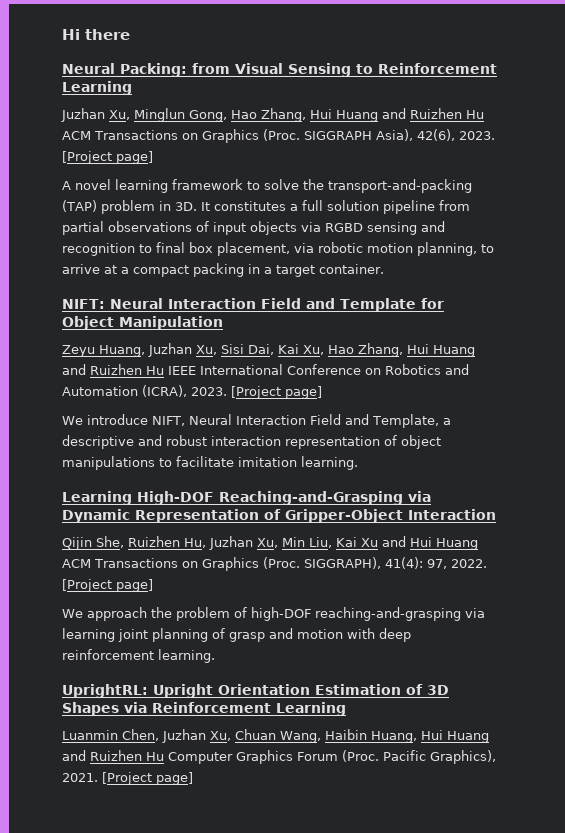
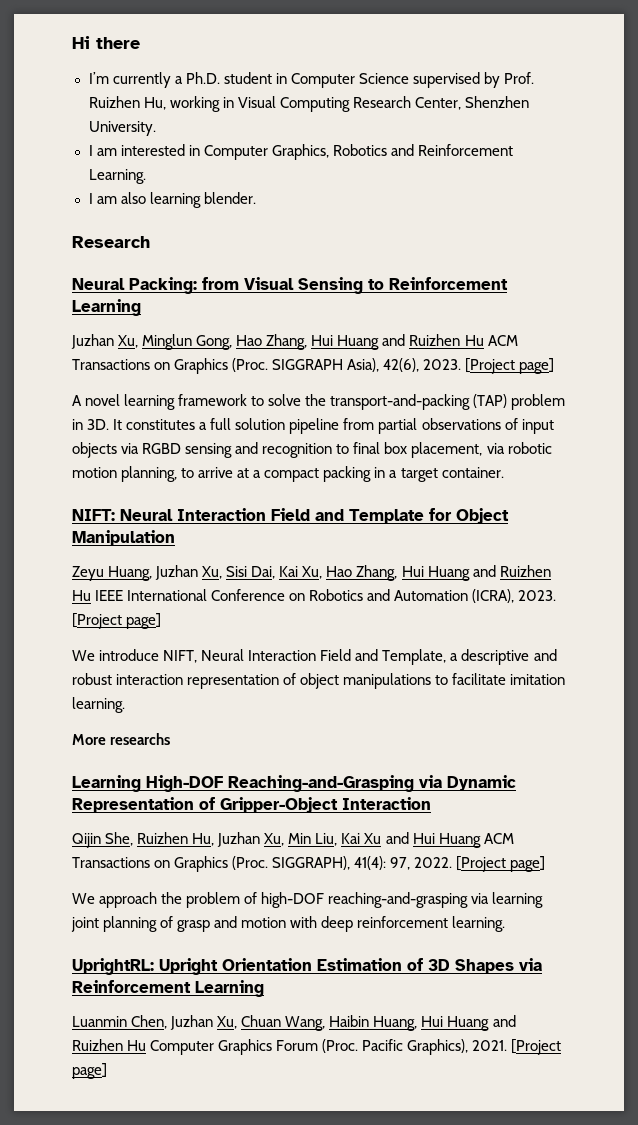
(130, 34) none -> [88,72,534,88] [88,96,529,112] [88,121,156,136] [88,144,513,160] [88,169,146,184] [88,192,256,208] [72,236,150,248] // I’m currently a Ph.D. student in Computer Science supervised by Prof. Ruizhen Hu, working in Visual Computing Research Center, Shenzhen University. // I am interested in Computer Graphics, Robotics and Reinforcement Learning. // I am also learning blender. // Research
(358, 463) none -> [72,733,171,745] // More researchs

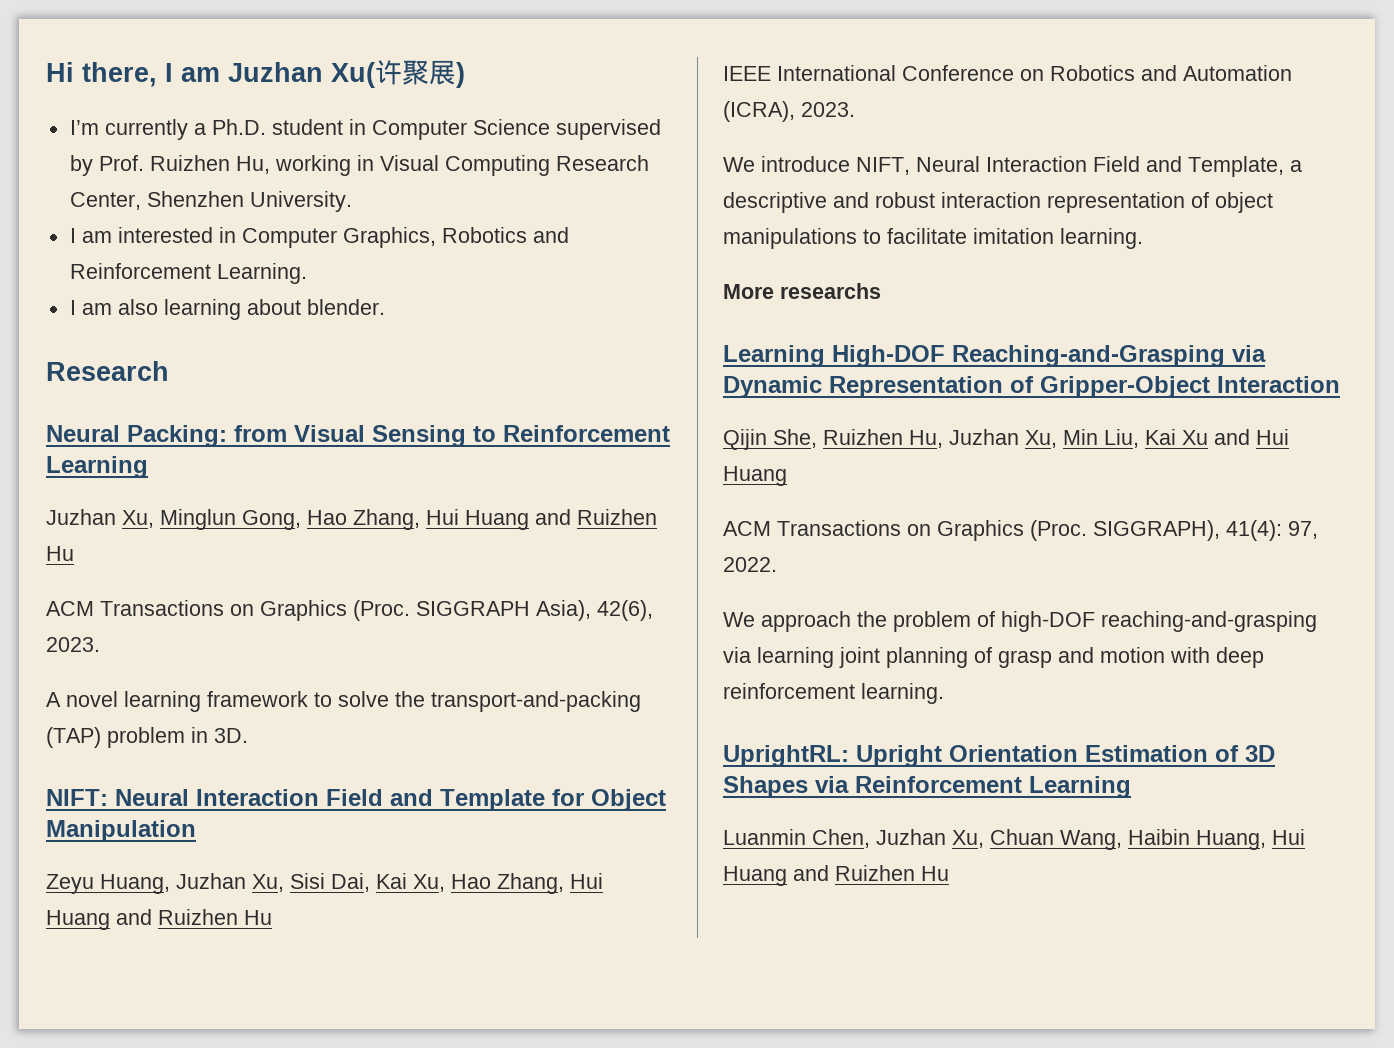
[96,37,140,49] there -> [82,60,465,88] there, I am Juzhan Xu(许聚展)
(201, 200) none -> [246,299,301,315] about
(484, 340) none -> (74, 553) //
[465,358,555,374] [Project page] -> (100, 644) none
[113,418,554,434] [72,442,552,458] [72,466,504,482] It constitutes a full solution pipeline from partial observations of input objects via RGBD sensing and recognition to final box placement, via robotic motion planning, to arrive at a compact packing in a target container. -> (248, 735) none
(91, 595) none -> (272, 917) //
[72,613,162,629] [Project page] -> (855, 109) none
(481, 840) none -> (787, 476) //
[456,856,546,872] [Project page] -> (777, 564) none
[150,1039,562,1055] [72,1063,107,1079] Computer Graphics Forum (Proc. Pacific Graphics), 2021. [Project page] -> (949, 873) none

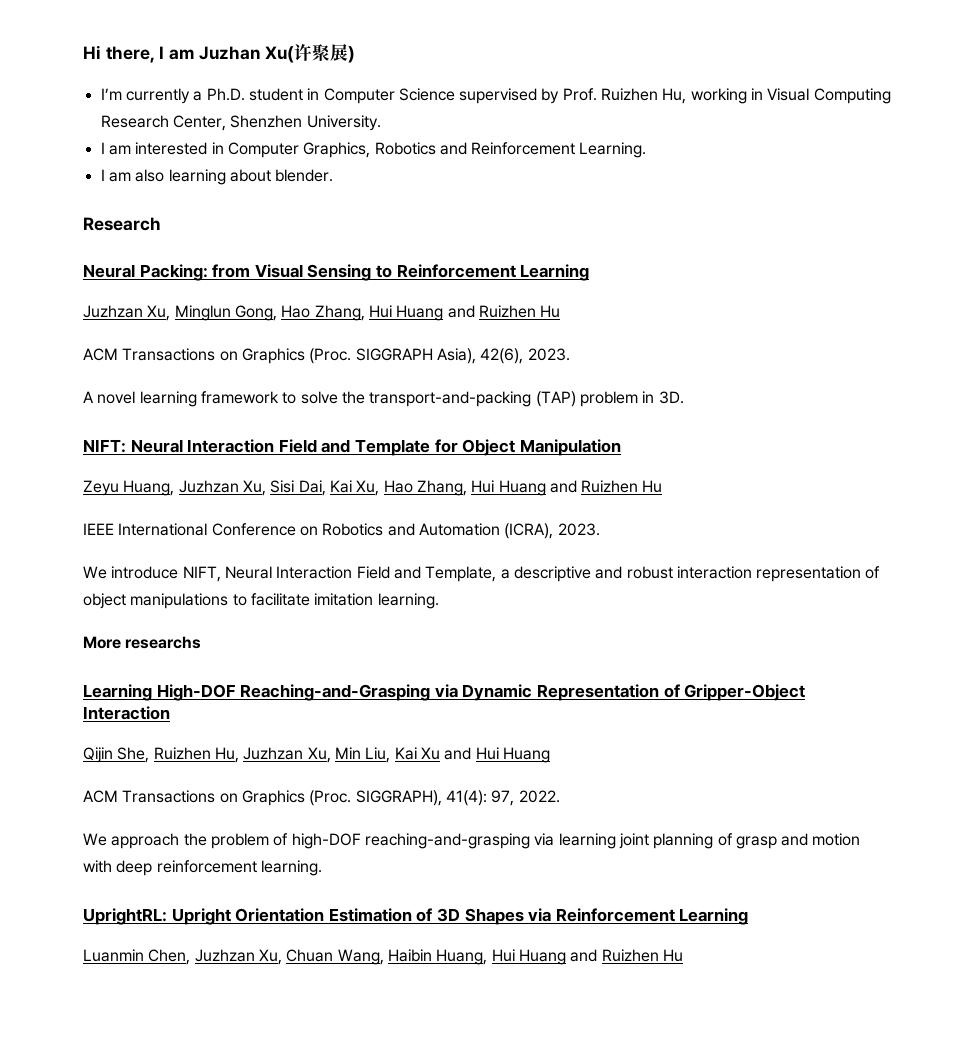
[46,509,116,525] Juzhan -> [83,305,143,318] Juzhzan
[176,873,246,889] Juzhan -> [178,480,239,493] Juzhzan
[949,429,1019,445] Juzhan -> [243,747,304,760] Juzhzan
[876,829,946,845] Juzhan -> [194,949,255,962] Juzhzan

